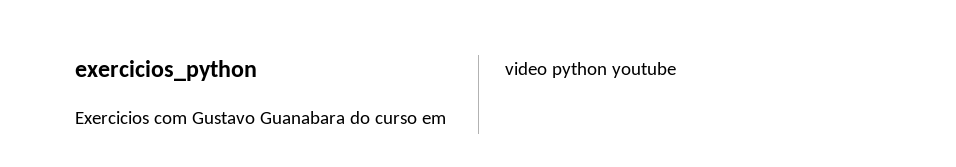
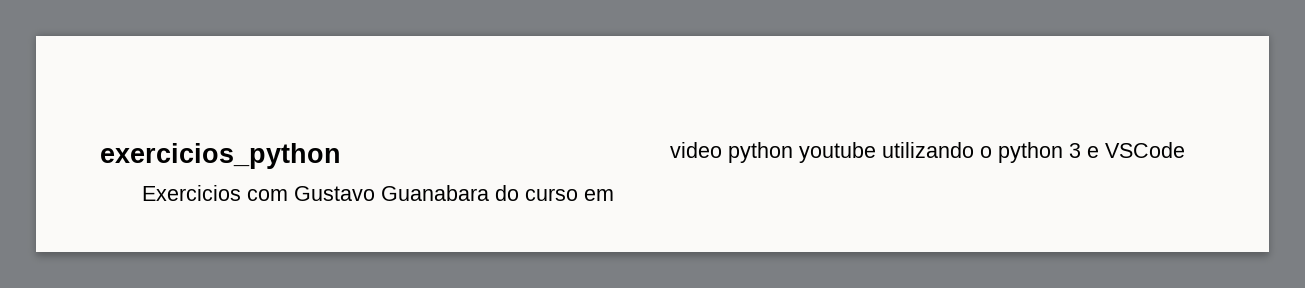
(676, 70) none -> [882,142,1185,163] utilizando o python 3 e VSCode

